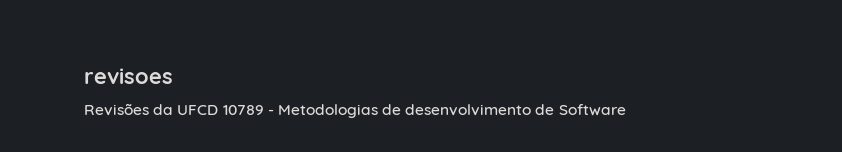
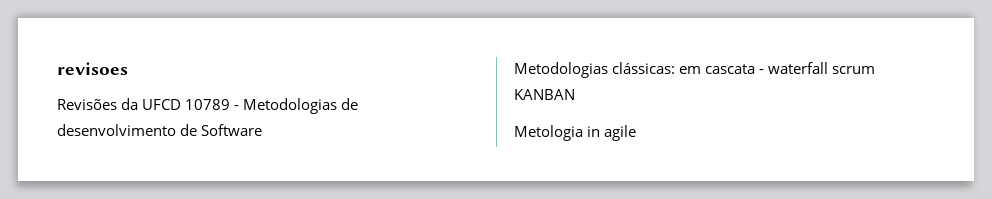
(626, 110) none -> [514,62,876,78] [514,89,575,100] [514,125,637,141] // Metodologias clássicas: em cascata - waterfall scrum KANBAN // Metologia in agile

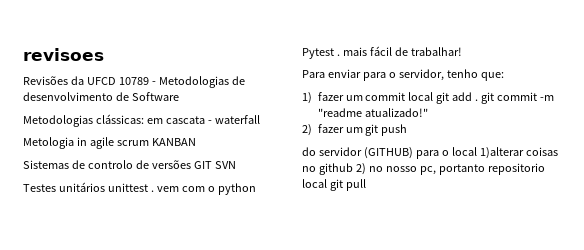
[832,66,876,74] [514,89,575,100] scrum KANBAN -> (260, 119) none
(637, 133) none -> [116,138,196,146] [23,160,236,169] [23,182,256,195] [302,46,462,59] [302,69,504,81] [302,92,555,104] [317,108,428,117] [302,124,408,136] [302,147,558,159] [302,163,545,175] [302,179,366,191] scrum KANBAN // Sistemas de controlo de versões GIT SVN // Testes unitários unittest . vem com o python Pytest . mais fácil de trabalhar! // Para enviar para o servidor, tenho que: // 1) fazer um commit local git add . git commit -m "readme atualizado!" // 2) fazer um git push // do servidor (GITHUB) para o local 1)alterar coisas no github 2) no nosso pc, portanto repositorio local git pull

